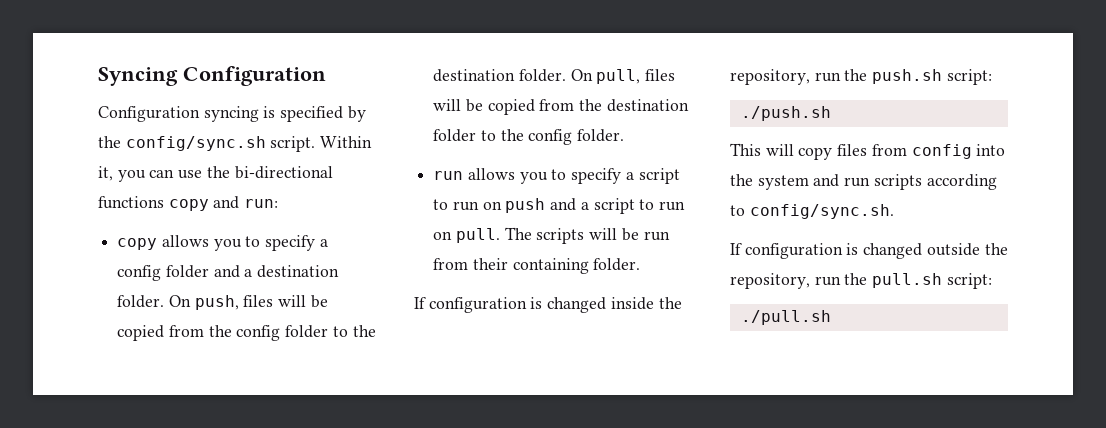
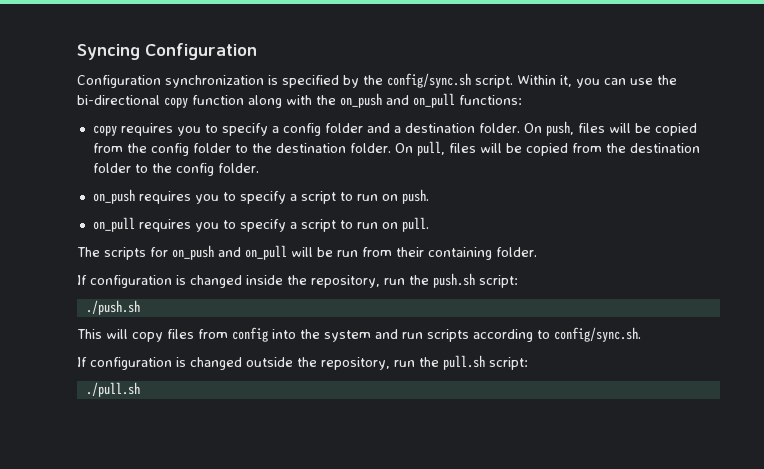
[203,106,259,122] syncing -> [165,75,264,88] synchronization
[98,196,279,211] [117,235,209,250] functions copy and run: // copy allows -> [164,93,522,108] [92,123,173,136] copy function along with the on_push and on_pull functions: // copy requires
[433,168,680,184] [433,198,577,213] run allows you to specify a script to run on push and -> [92,189,429,204] [92,217,286,232] on_push requires you to specify a script to run on push. // on_pull requires you to specify
(500, 235) none -> (429, 224) //
(585, 236) none -> [150,245,287,260] for on_push and on_pull

